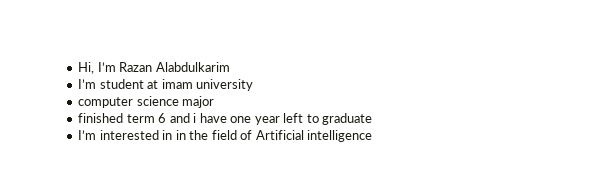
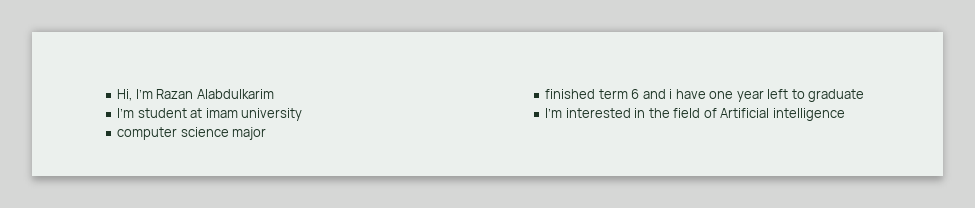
[175,130,186,140] in -> (646, 113) none

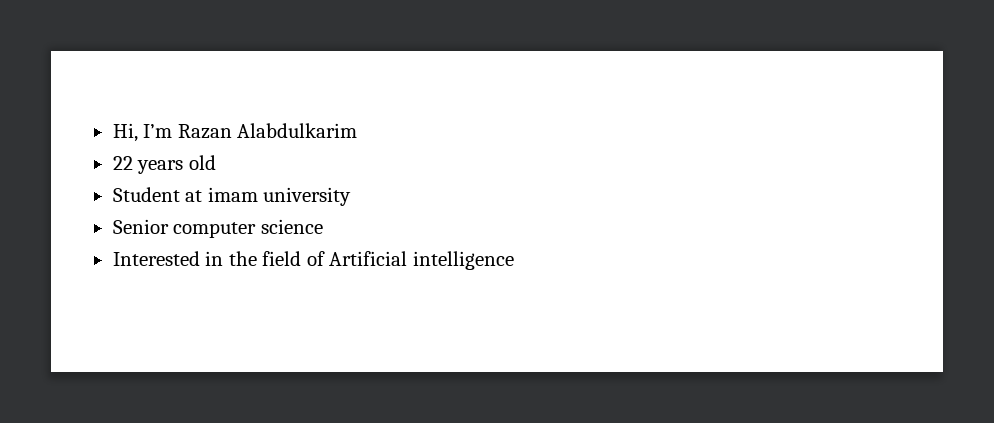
[117,108,187,118] I’m student -> [112,155,216,174] [112,187,180,202] 22 years old // Student
(303, 114) none -> [112,219,169,234] Senior
[232,127,267,140] [545,89,865,102] [545,108,631,118] major // finished term 6 and i have one year left to graduate // I’m interested -> [112,251,200,266] // Interested

